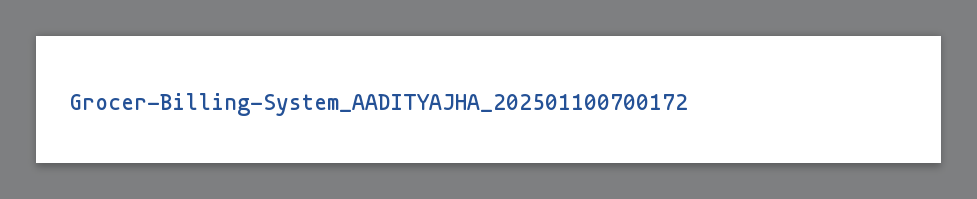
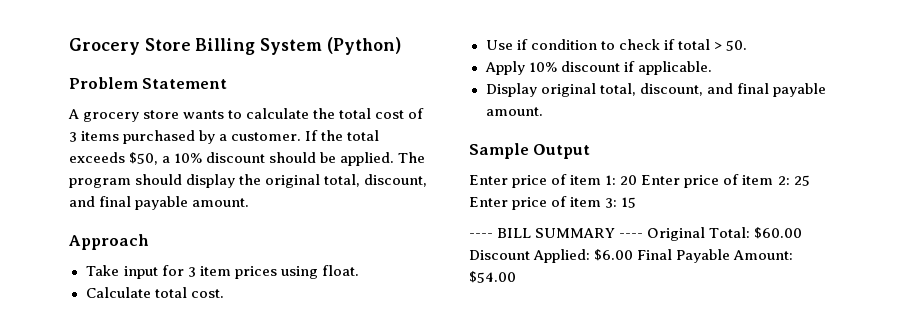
[69,93,688,116] Grocer-Billing-System_AADITYAJHA_202501100700172 -> [69,37,401,55] [69,77,228,89] [68,108,425,122] [69,130,380,144] [69,152,426,166] [69,174,428,188] [69,196,250,210] [69,234,149,250] [85,265,359,279] [85,287,224,298] [485,39,747,51] [484,61,712,75] [485,83,826,97] [485,107,543,116] [469,143,591,159] [469,174,810,188] [469,196,637,210] [469,227,803,241] [469,249,794,263] [469,271,516,283] Grocery Store Billing System (Python) // Problem Statement // A grocery store wants to calculate the total cost of 3 items purchased by a customer. If the total exceeds $50, a 10% discount should be applied. The program should display the original total, discount, and final payable amount. // Approach // Take input for 3 item prices using float. // Calculate total cost. // Use if condition to check if total > 50. // Apply 10% discount if applicable. // Display original total, discount, and final payable amount. // Sample Output // Enter price of item 1: 20 Enter price of item 2: 25 Enter price of item 3: 15 // ---- BILL SUMMARY ---- Original Total: $60.00 Discount Applied: $6.00 Final Payable Amount: $54.00

